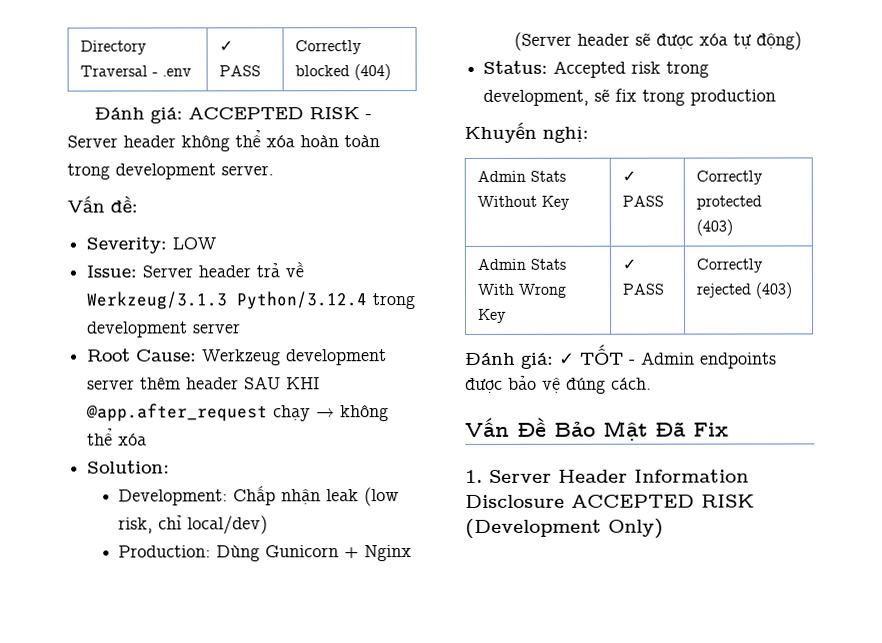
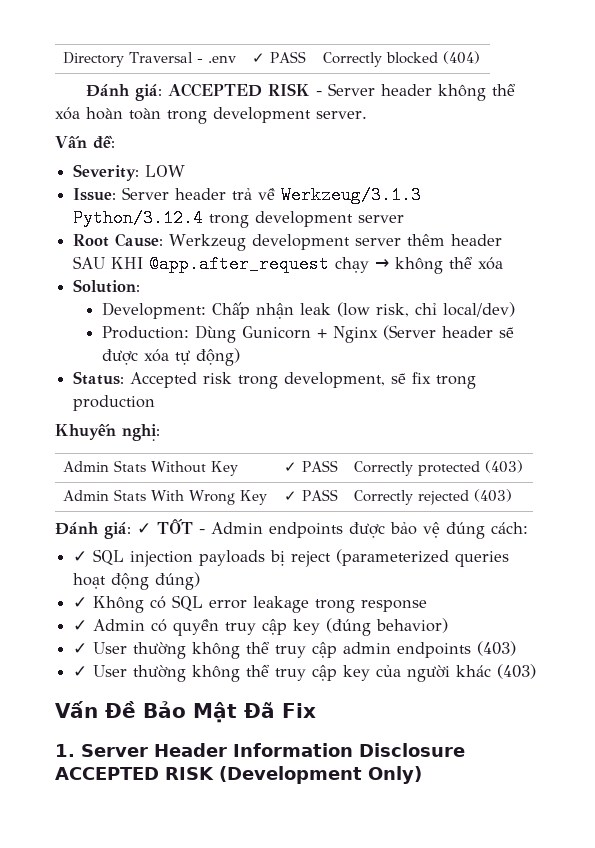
[611,377,652,390] cách. -> [491,522,528,534] [73,549,510,567] [73,572,201,590] [73,595,428,613] [73,618,449,636] [73,641,517,659] [73,664,537,682] cách: // ✓ SQL injection payloads bị reject (parameterized queries hoạt động đúng) // ✓ Không có SQL error leakage trong response // ✓ Admin có quyền truy cập key (đúng behavior) // ✓ User thường không thể truy cập admin endpoints (403) // ✓ User thường không thể truy cập key của người khác (403)

